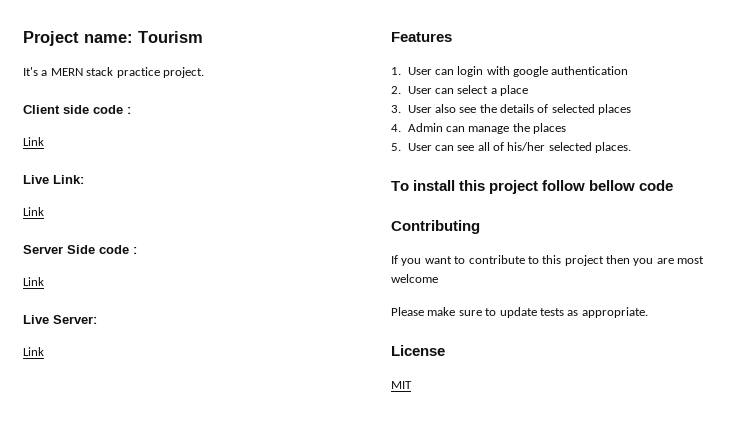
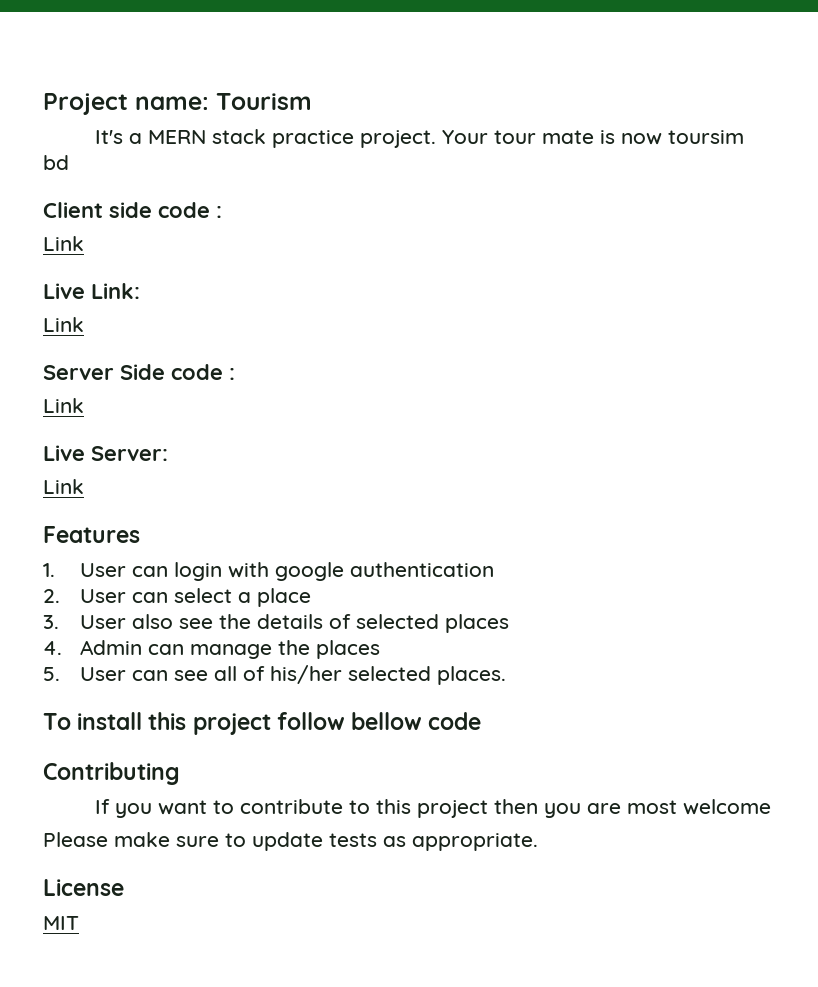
(204, 72) none -> [441,130,744,145] [43,155,69,170] Your tour mate is now toursim bd

